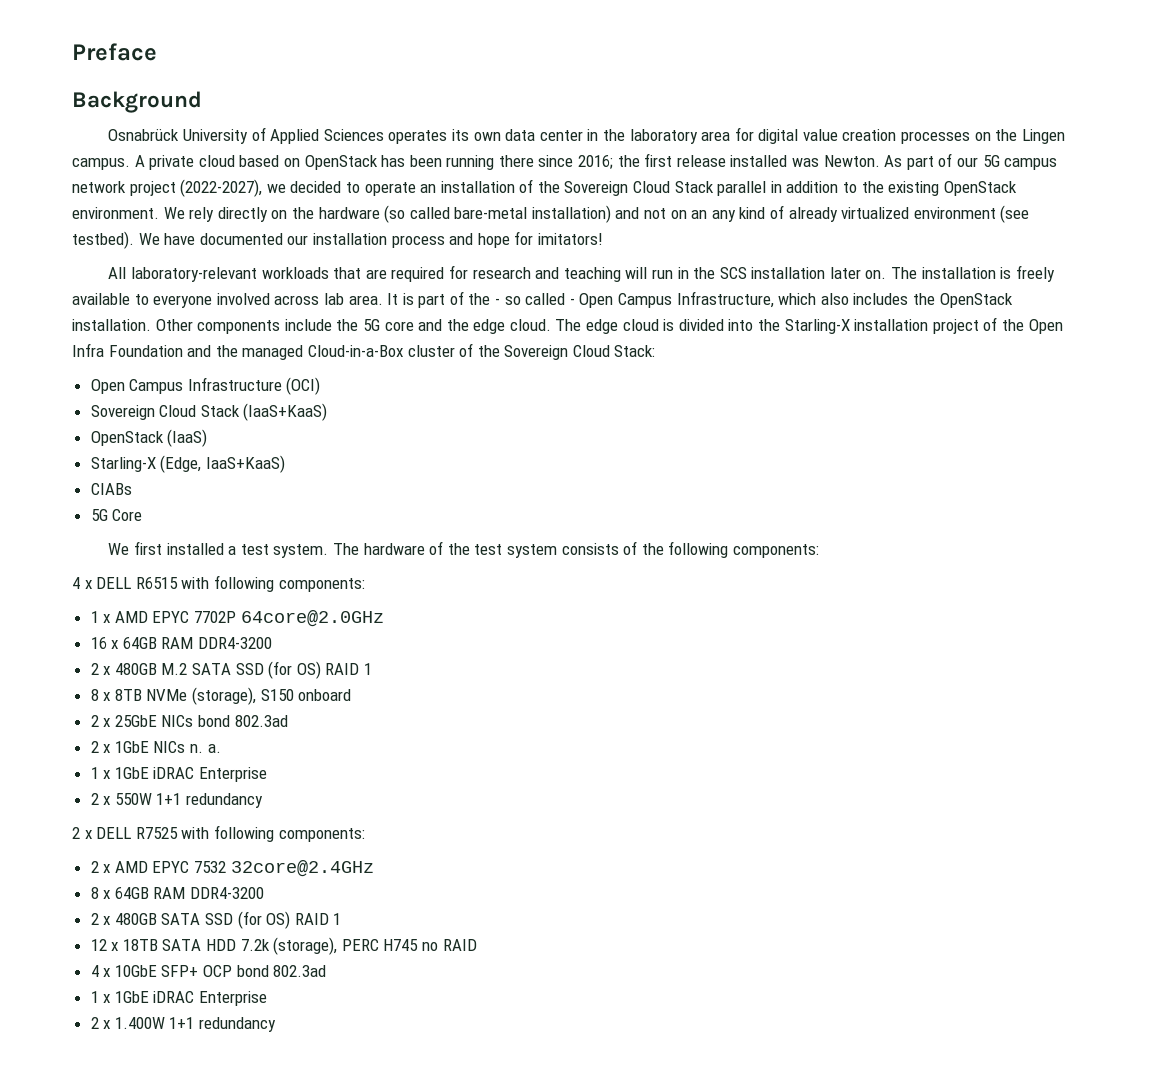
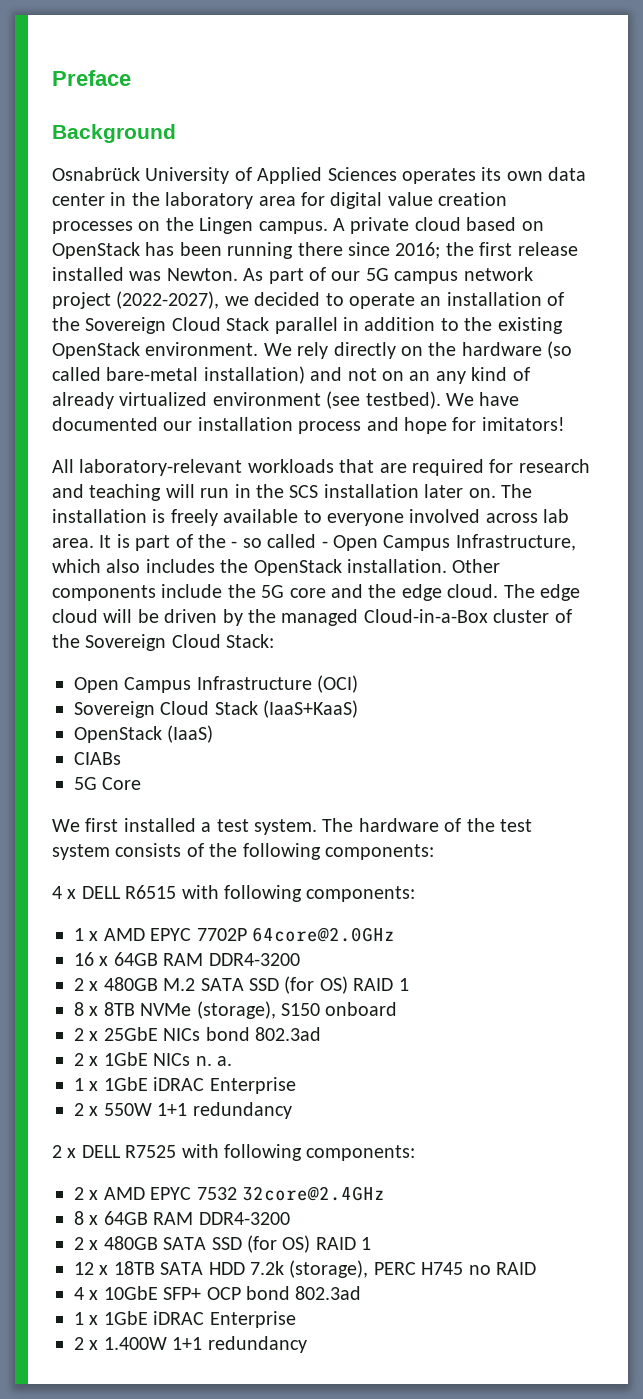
[663,317,1063,334] [72,343,212,357] is divided into the Starling-X installation project of the Open Infra Foundation and -> [103,609,243,626] will be driven by
[90,455,285,473] // Starling-X (Edge, IaaS+KaaS) -> (214, 734) none

